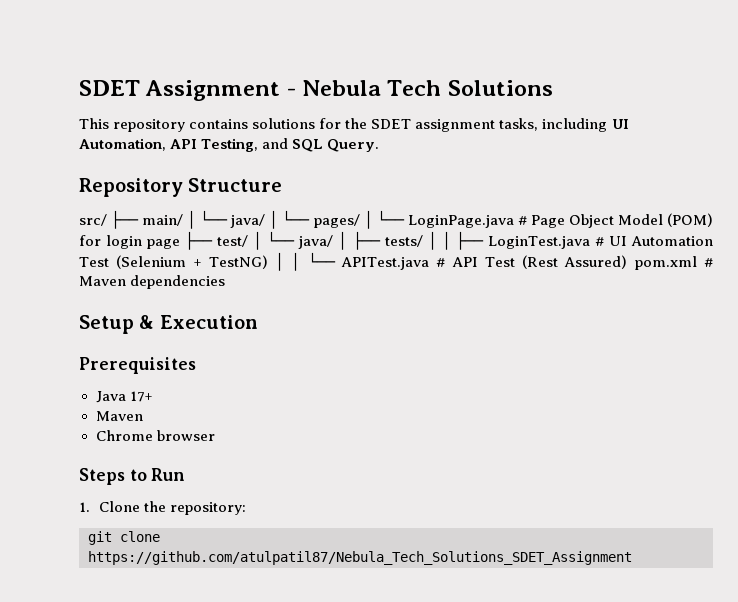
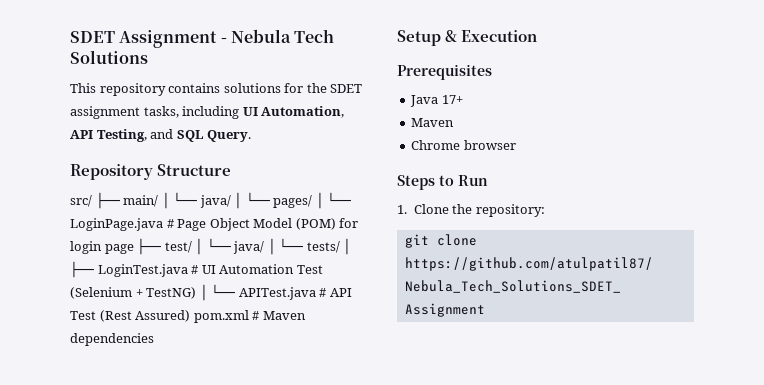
[352,231,381,250] ├── -> [279,238,304,251] └──
[441,231,451,250] │ -> (352, 246) none
[291,252,301,271] │ -> (208, 292) none

